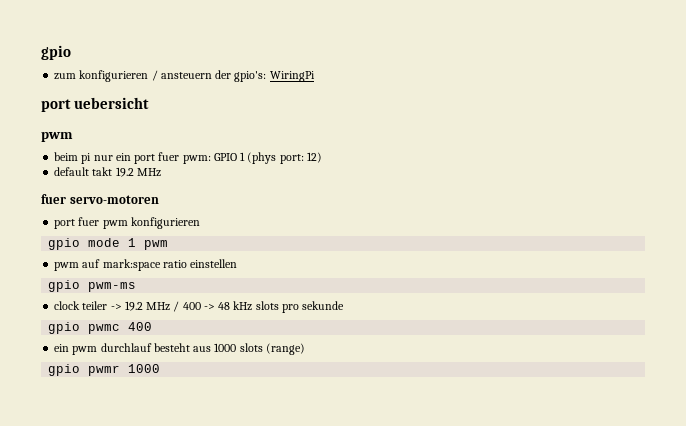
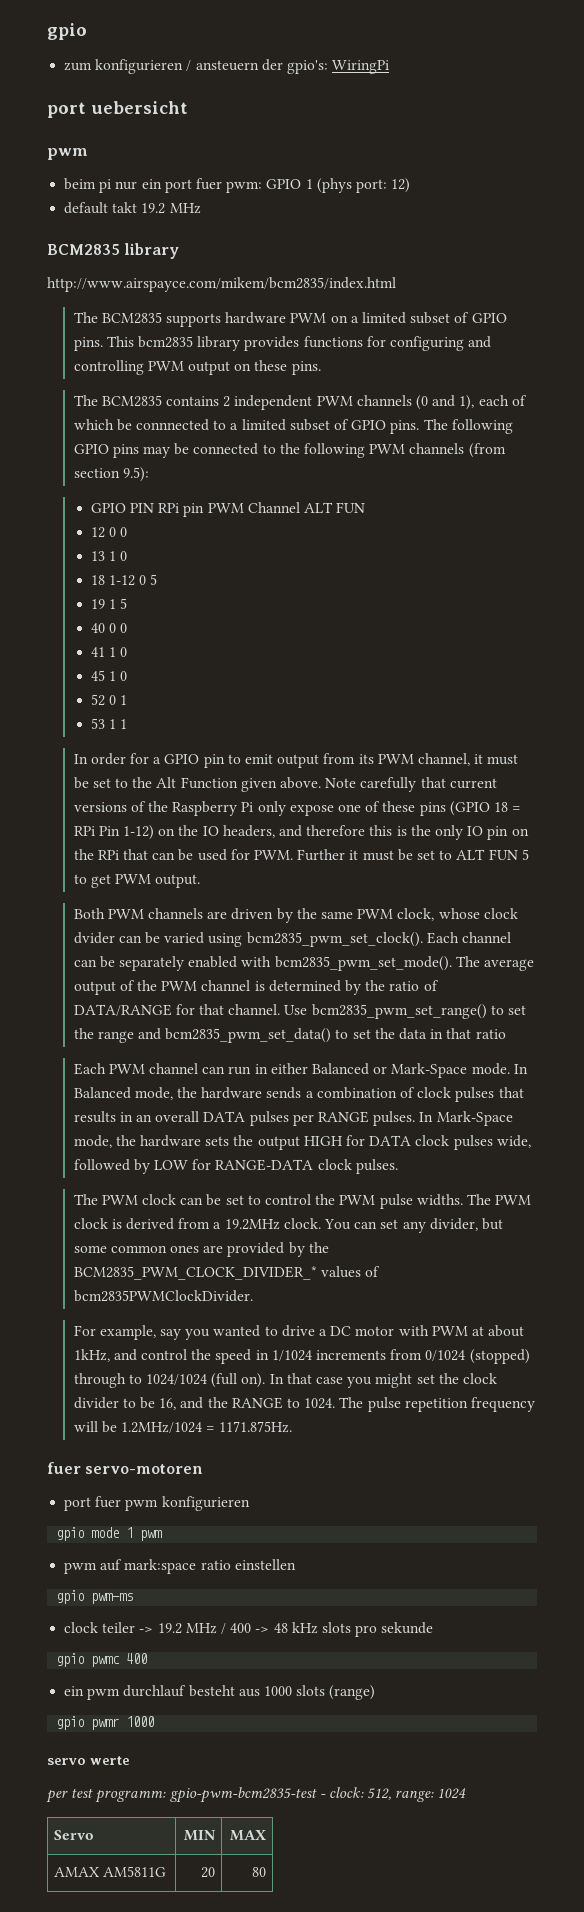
(161, 172) none -> [47,243,180,259] [47,277,396,292] [73,312,507,327] [73,336,492,351] [73,360,321,375] [73,395,527,410] [73,419,513,434] [73,443,506,458] [73,467,149,482] [90,502,366,517] [90,527,128,538] [90,551,128,561] [90,574,158,586] [90,598,128,609] [90,623,128,633] [90,647,128,657] [90,670,128,681] [90,694,128,706] [90,718,128,729] [73,753,519,768] [73,777,497,792] [73,801,522,816] [73,825,529,840] [73,849,529,861] [73,874,201,888] [73,908,518,923] [73,932,512,947] [73,956,535,971] [73,980,439,995] [73,1004,527,1019] [73,1028,506,1043] [73,1063,528,1078] [73,1087,524,1102] [73,1111,513,1126] [73,1135,531,1150] [73,1159,398,1174] [73,1194,532,1209] [73,1218,503,1233] [73,1242,329,1257] [73,1266,381,1280] [73,1290,253,1302] [73,1325,525,1340] [73,1349,530,1364] [73,1373,497,1388] [73,1397,535,1412] [73,1421,293,1433] // BCM2835 library // http://www.airspayce.com/mikem/bcm2835/index.html // The BCM2835 supports hardware PWM on a limited subset of GPIO pins. This bcm2835 library provides functions for configuring and controlling PWM output on these pins. // The BCM2835 contains 2 independent PWM channels (0 and 1), each of which be connnected to a limited subset of GPIO pins. The following GPIO pins may be connected to the following PWM channels (from section 9.5): // GPIO PIN RPi pin PWM Channel ALT FUN // 12 0 0 // 13 1 0 // 18 1-12 0 5 // 19 1 5 // 40 0 0 // 41 1 0 // 45 1 0 // 52 0 1 // 53 1 1 // In order for a GPIO pin to emit output from its PWM channel, it must be set to the Alt Function given above. Note carefully that current versions of the Raspberry Pi only expose one of these pins (GPIO 18 = RPi Pin 1-12) on the IO headers, and therefore this is the only IO pin on the RPi that can be used for PWM. Further it must be set to ALT FUN 5 to get PWM output. // Both PWM channels are driven by the same PWM clock, whose clock dvider can be varied using bcm2835_pwm_set_clock(). Each channel can be separately enabled with bcm2835_pwm_set_mode(). The average output of the PWM channel is determined by the ratio of DATA/RANGE for that channel. Use bcm2835_pwm_set_range() to set the range and bcm2835_pwm_set_data() to set the data in that ratio // Each PWM channel can run in either Balanced or Mark-Space mode. In Balanced mode, the hardware sends a combination of clock pulses that results in an overall DATA pulses per RANGE pulses. In Mark-Space mode, the hardware sets the output HIGH for DATA clock pulses wide, followed by LOW for RANGE-DATA clock pulses. // The PWM clock can be set to control the PWM pulse widths. The PWM clock is derived from a 19.2MHz clock. You can set any divider, but some common ones are provided by the BCM2835_PWM_CLOCK_DIVIDER_* values of bcm2835PWMClockDivider. // For example, say you wanted to drive a DC motor with PWM at about 1kHz, and control the speed in 1/1024 increments from 0/1024 (stopped) through to 1024/1024 (full on). In that case you might set the clock divider to be 16, and the RANGE to 1024. The pulse repetition frequency will be 1.2MHz/1024 = 1171.875Hz.
(161, 368) none -> [47,1756,130,1765] [46,1787,467,1803] [54,1830,95,1840] [183,1830,216,1841] [229,1830,267,1841] [54,1866,167,1877] [200,1867,215,1878] [251,1867,266,1877] // servo werte // per test programm: gpio-pwm-bcm2835-test - clock: 512, range: 1024 // Servo | MIN | MAX // AMAX AM5811G | 20 | 80

